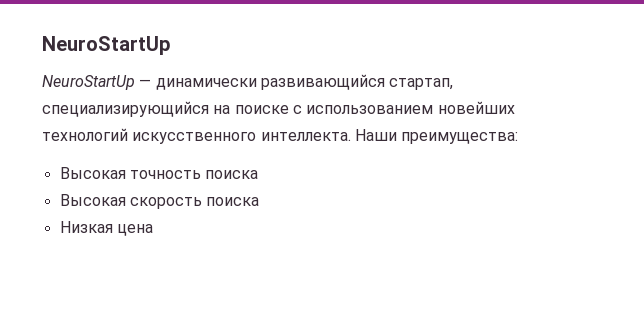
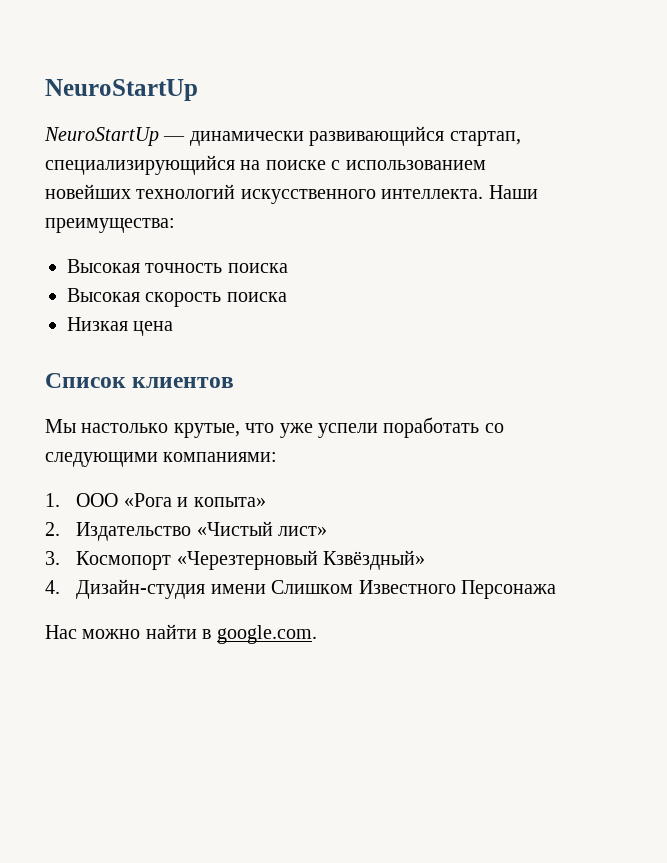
(153, 230) none -> [45,373,235,388] [45,417,504,438] [45,452,278,467] [45,493,266,507] [45,521,328,541] [45,550,426,570] [45,579,556,599] [45,624,317,644] // Список клиентов // Мы настолько крутые, что уже успели поработать со следующими компаниями: // 1. ООО «Рога и копыта» // 2. Издательство «Чиcтый лист» // 3. Космопорт «Черезтерновый Кзвёздный» // 4. Дизайн-студия имени Слишком Известного Персонажа // Нас можно найти в google.com.

